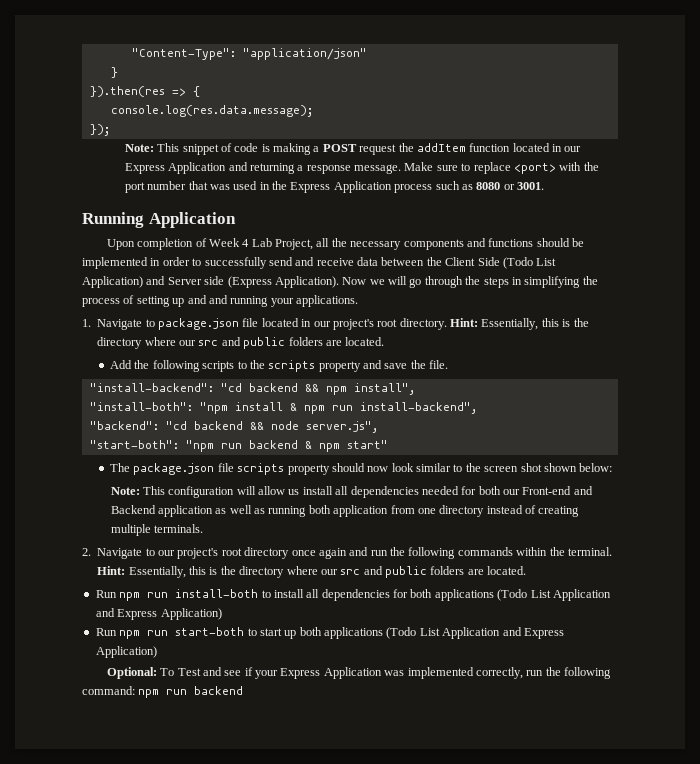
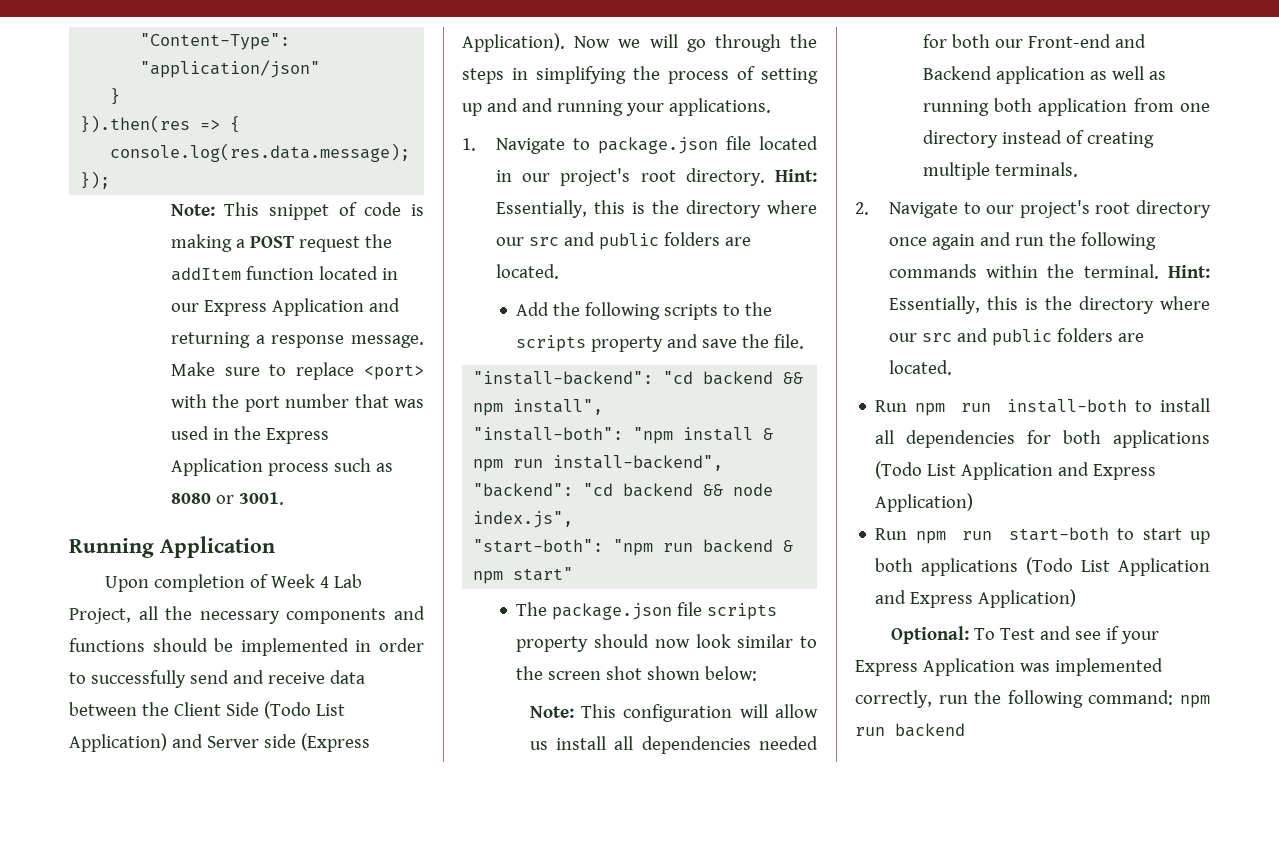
[305,421,378,433] server.js", -> [473,511,574,528] index.js",

